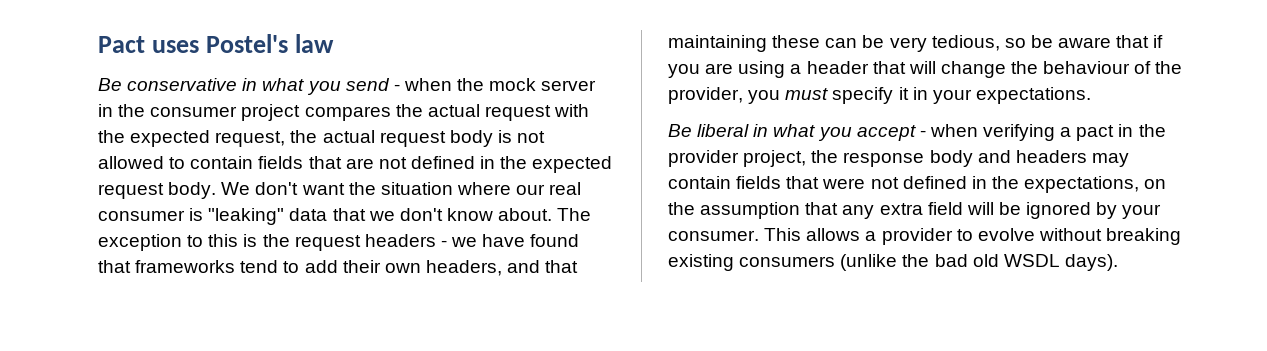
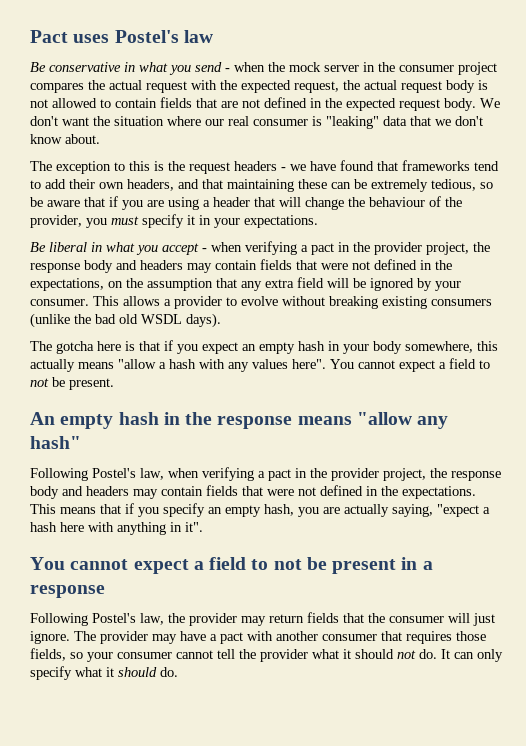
(553, 214) none -> (100, 139) //
[889,37,927,52] very -> [371,179,428,192] extremely
(1118, 262) none -> [30,340,498,354] [30,358,490,372] [30,377,114,390] [30,412,449,429] [30,436,81,449] [30,467,501,481] [30,485,476,499] [30,503,490,517] [30,522,203,535] [30,557,433,574] [30,585,105,598] [30,612,495,626] [30,631,486,644] [30,648,503,662] [30,666,178,680] // The gotcha here is that if you expect an empty hash in your body somewhere, this actually means "allow a hash with any values here". You cannot expect a field to not be present. // An empty hash in the response means "allow any hash" // Following Postel's law, when verifying a pact in the provider project, the response body and headers may contain fields that were not defined in the expectations. This means that if you specify an empty hash, you are actually saying, "expect a hash here with anything in it". // You cannot expect a field to not be present in a response // Following Postel's law, the provider may return fields that the consumer will just ignore. The provider may have a pact with another consumer that requires those fields, so your consumer cannot tell the provider what it should not do. It can only specify what it should do.

